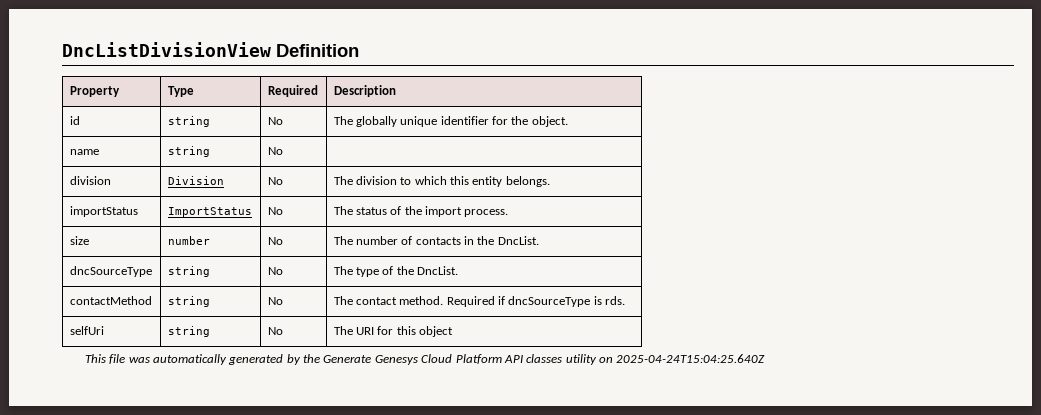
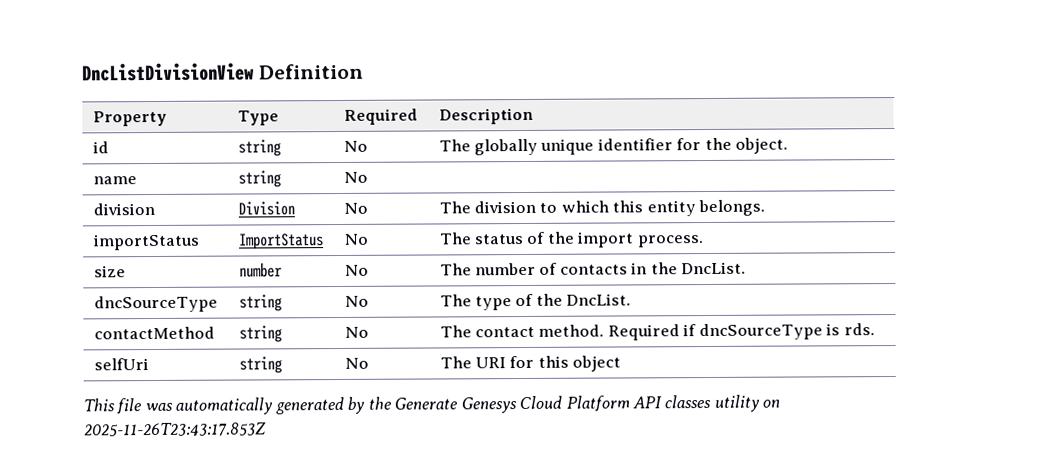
[616,354,766,363] 2025-04-24T15:04:25.640Z -> [84,422,267,437] 2025-11-26T23:43:17.853Z

